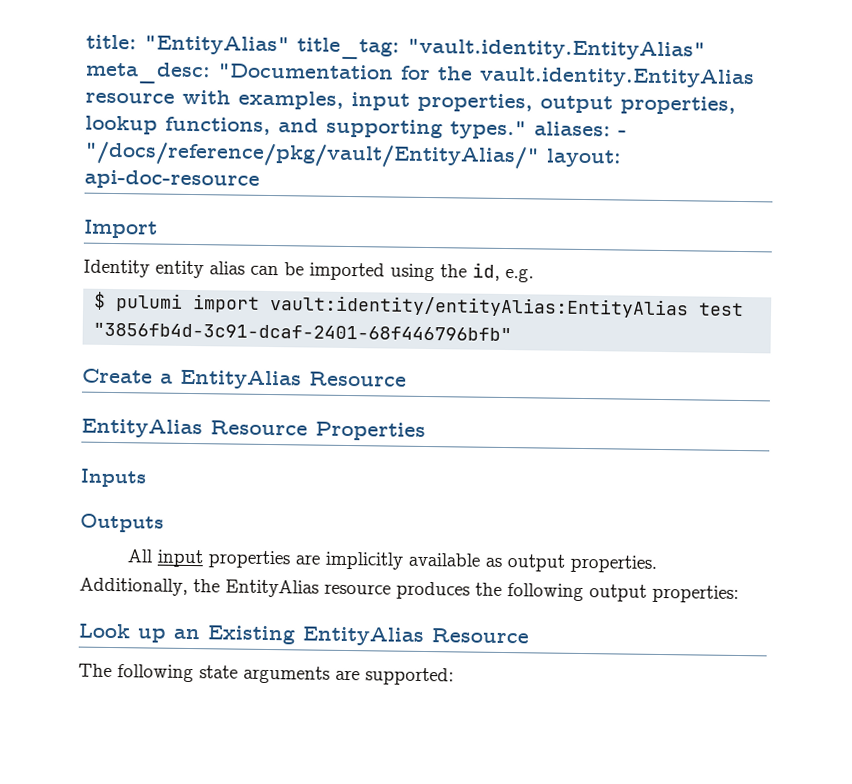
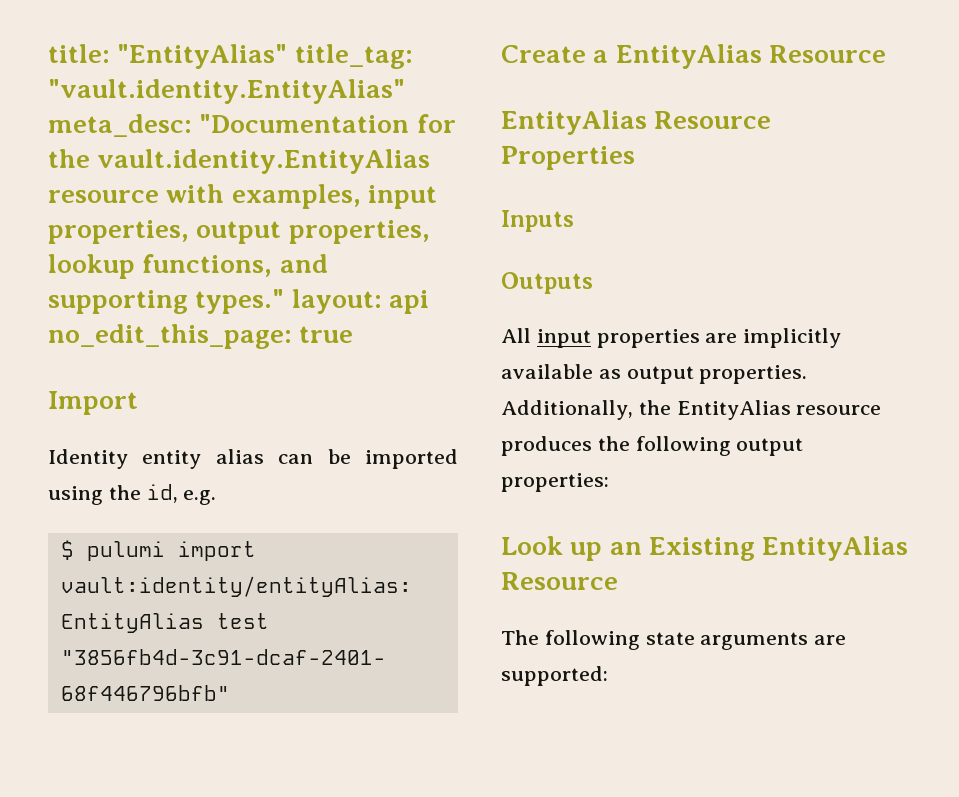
[534,121,627,137] [84,141,622,170] [84,169,260,190] aliases: - "/docs/reference/pkg/vault/EntityAlias/" layout: api-doc-resource -> [291,289,429,314] [48,324,354,349] layout: api no_edit_this_page: true

